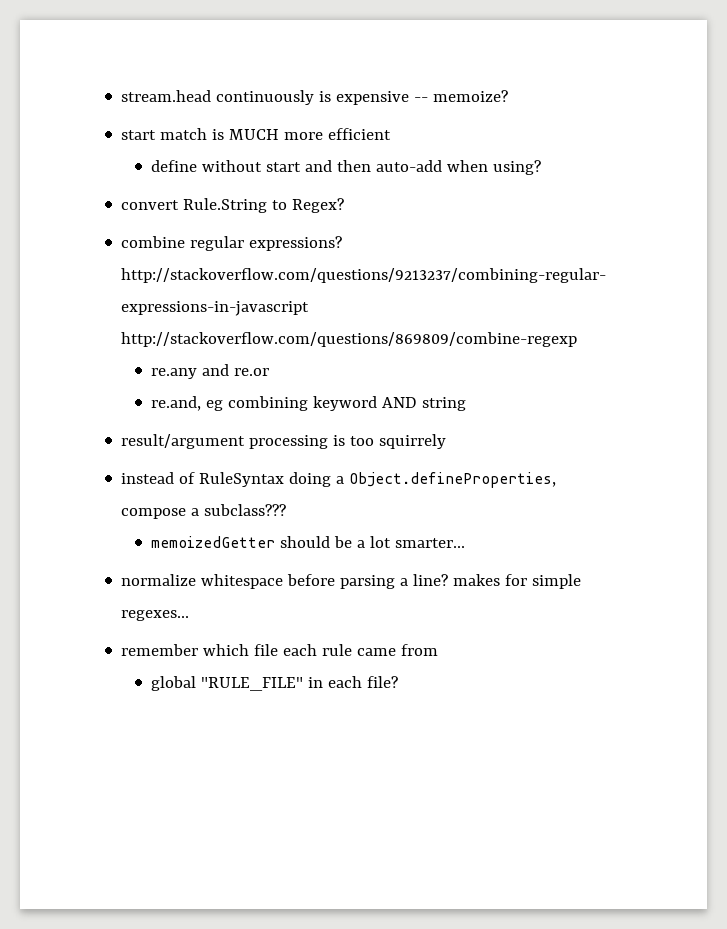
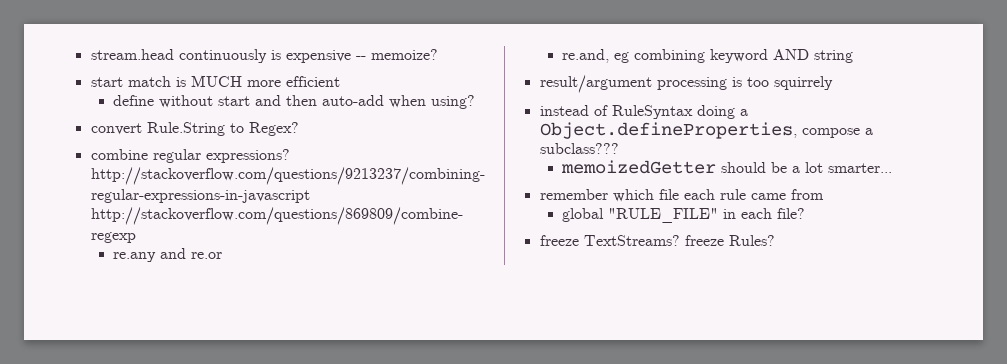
[121,574,582,589] [121,610,190,621] // normalize whitespace before parsing a line? makes for simple regexes... -> (893, 168) none
(399, 682) none -> [539,235,775,246] // freeze TextStreams? freeze Rules?

